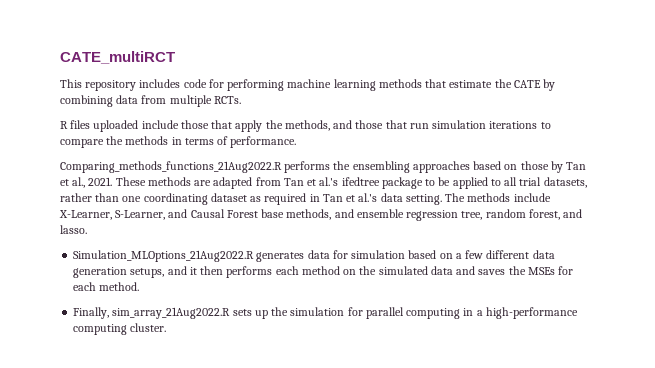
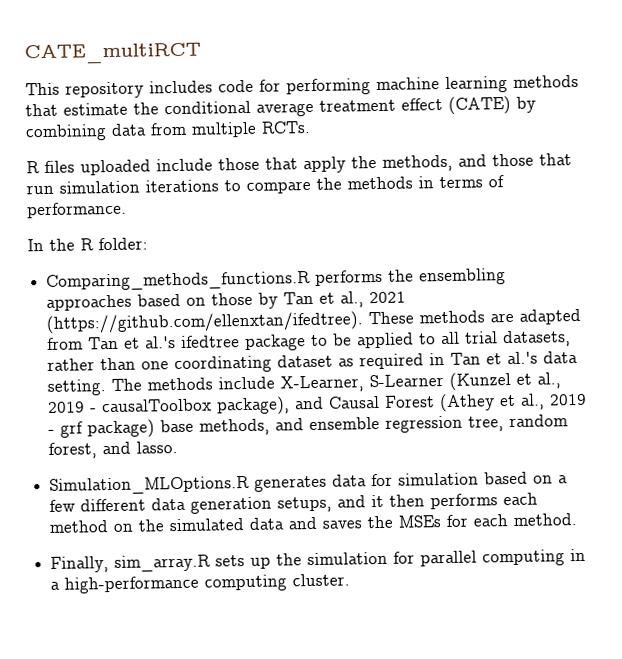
[513,80,541,88] CATE -> [164,95,511,117] conditional average treatment effect (CATE)
[60,161,282,173] Comparing_methods_functions_21Aug2022.R -> [27,237,148,252] [46,270,312,291] In the R folder: // Comparing_methods_functions.R
[88,177,113,186] 2021. -> [369,291,407,304] [46,311,365,334] 2021 (https://github.com/ellenxtan/ifedtree).
[115,209,258,220] S-Learner, and Causal Forest -> [369,371,562,391] [48,393,588,416] [48,419,156,439] S-Learner (Kunzel et al., 2019 - causalToolbox package), and Causal Forest (Athey et al., 2019 - grf package)
[73,250,255,262] Simulation_MLOptions_21Aug2022.R -> [49,475,251,495] Simulation_MLOptions.R
[112,307,231,319] sim_array_21Aug2022.R -> [114,554,212,572] sim_array.R

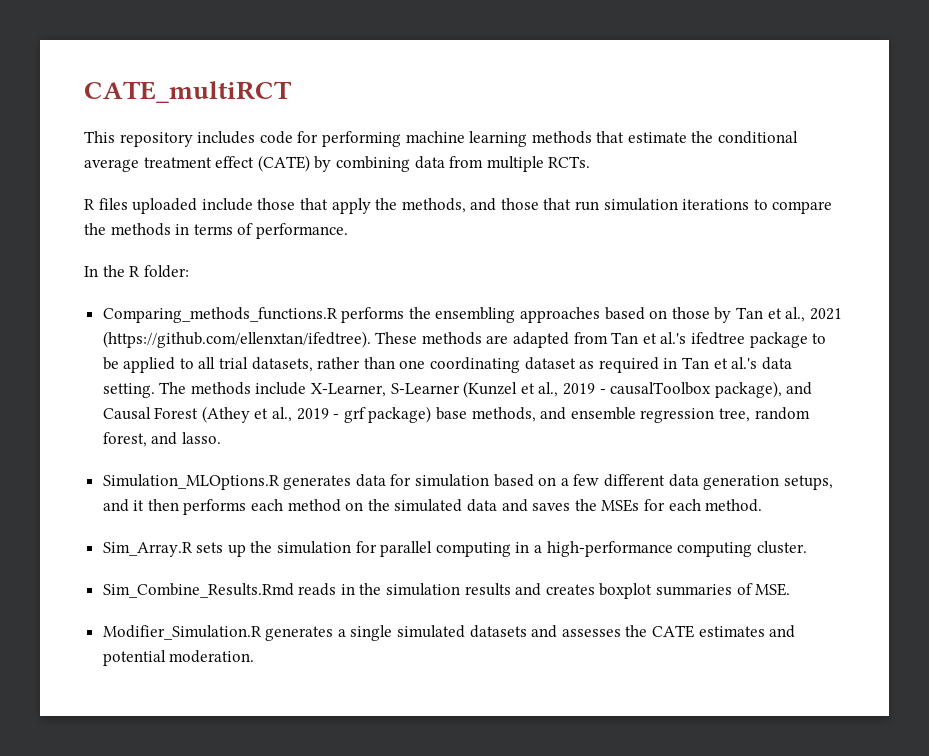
[50,554,212,573] Finally, sim_array.R -> [102,542,193,557] Sim_Array.R
(351, 580) none -> [102,583,791,599] [102,625,796,641] [102,650,255,666] // Sim_Combine_Results.Rmd reads in the simulation results and creates boxplot summaries of MSE. // Modifier_Simulation.R generates a single simulated datasets and assesses the CATE estimates and potential moderation.

